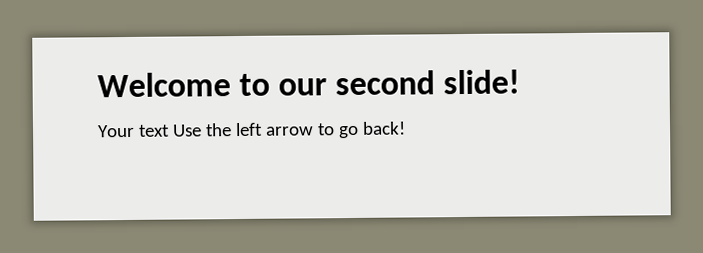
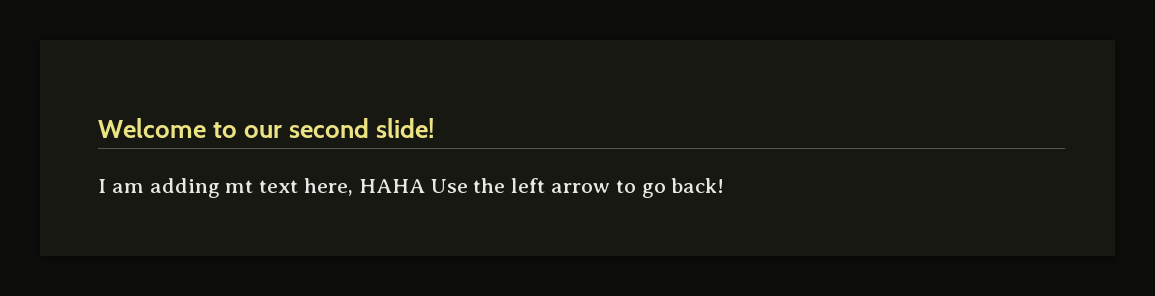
[97,124,170,138] Your text -> [98,178,425,198] I am adding mt text here, HAHA

